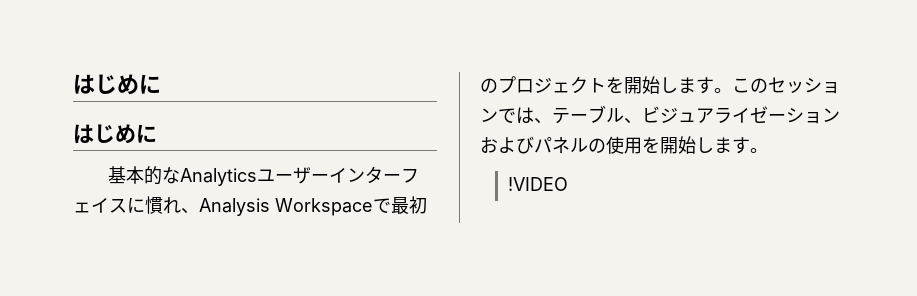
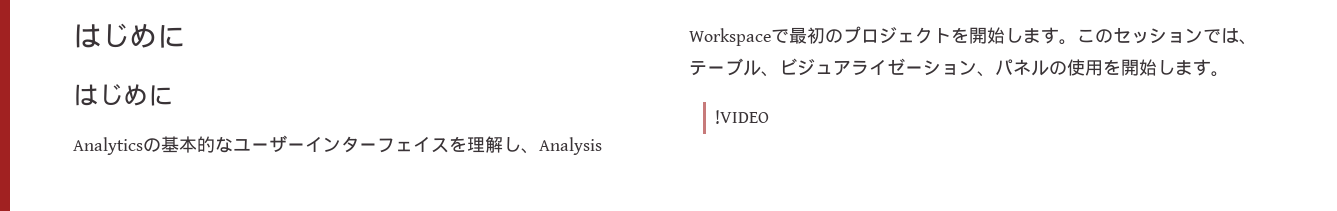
(157, 133) none -> [73,137,161,155] Analyticsの
[180,168,258,186] Analytics -> (233, 144) none
[127,196,181,214] に慣れ -> [449,136,521,153] を理解し
[480,136,534,154] および -> [977,71,995,77] 、

